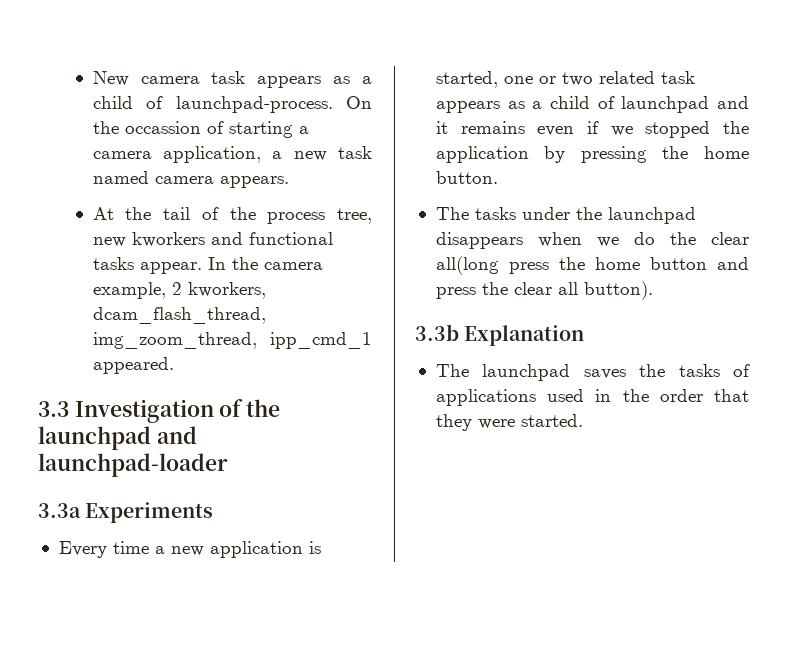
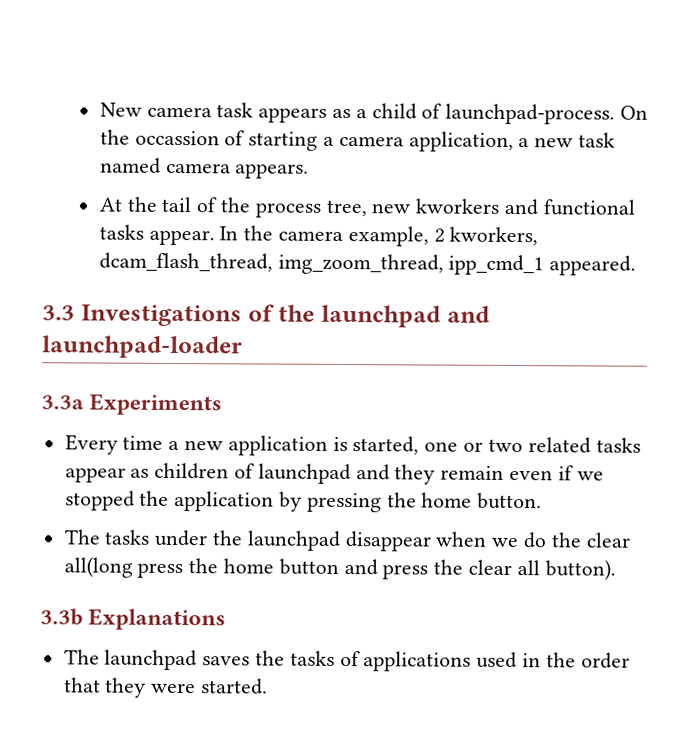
[74,399,214,423] Investigation -> [80,304,242,327] Investigations
[660,71,695,84] [435,96,590,113] task appears as a child -> [595,437,641,453] [64,462,230,483] tasks appear as children
[435,121,525,134] it remains -> [394,464,505,485] they remain
[435,232,523,249] disappears -> [344,531,432,552] disappear
[464,325,585,346] Explanation -> [88,608,227,631] Explanations

